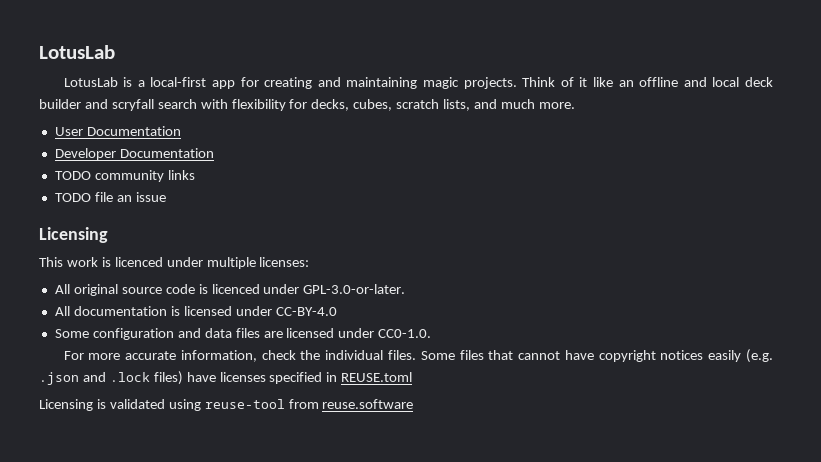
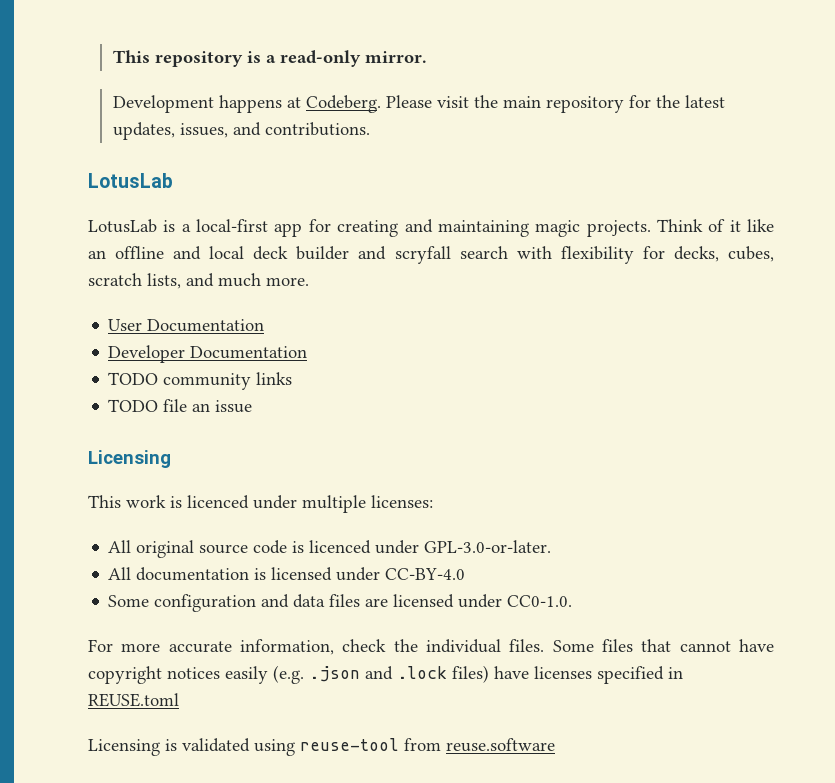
(39, 52) none -> [112,50,427,67] [112,95,725,113] [112,122,370,140] This repository is a read-only mirror. // Development happens at Codeberg. Please visit the main repository for the latest updates, issues, and contributions. //

